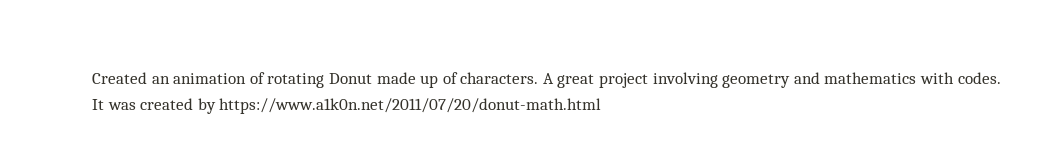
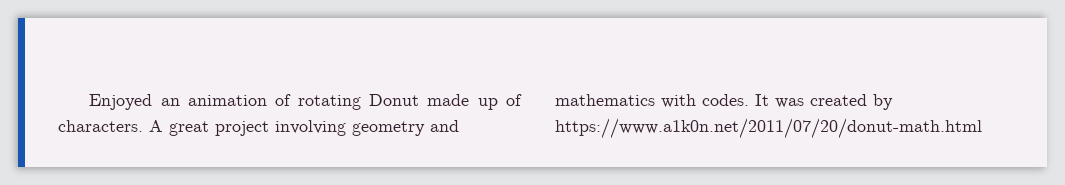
[92,72,147,84] Created -> [89,94,153,110] Enjoyed

